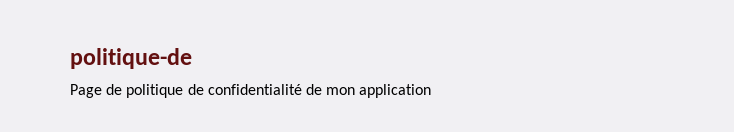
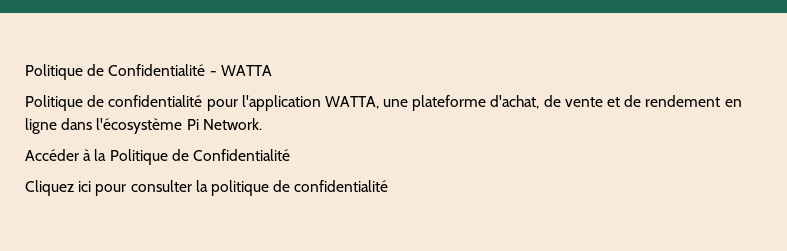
[70,48,192,69] [70,84,432,98] politique-de // Page de politique de confidentialité de mon application -> [25,64,272,80] [25,95,742,111] [25,118,262,134] [25,149,290,165] [25,180,389,196] Politique de Confidentialité - WATTA // Politique de confidentialité pour l'application WATTA, une plateforme d'achat, de vente et de rendement en ligne dans l'écosystème Pi Network. // Accéder à la Politique de Confidentialité // Cliquez ici pour consulter la politique de confidentialité

